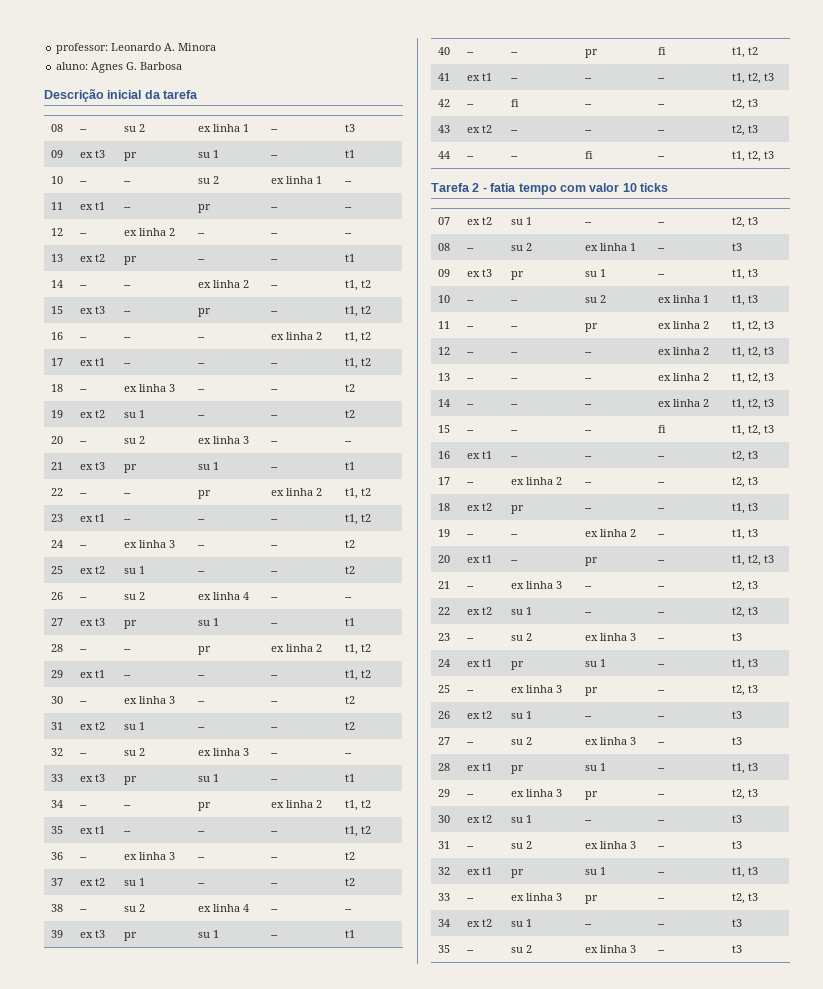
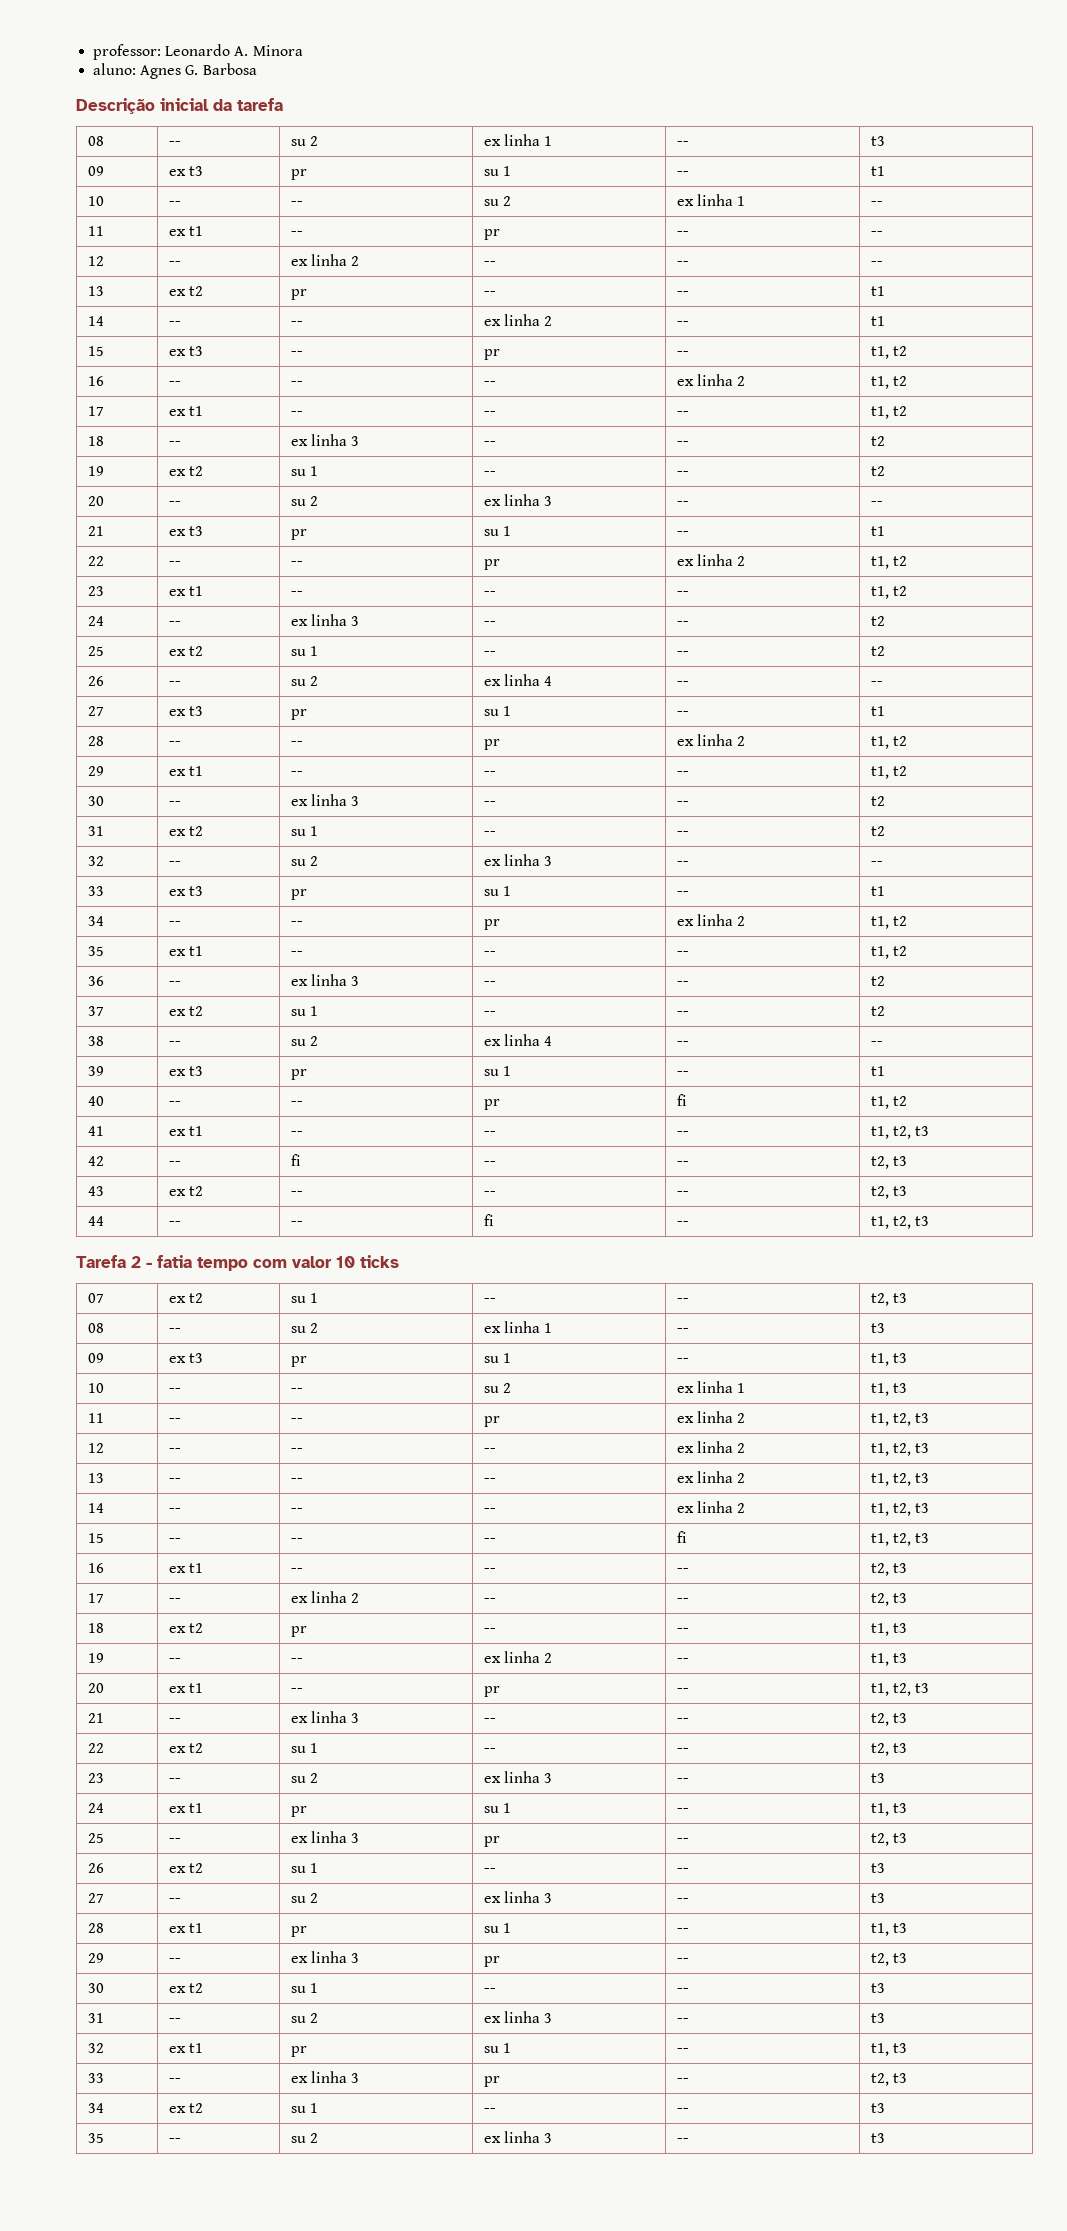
[344,280,371,291] t1, t2 -> [870,316,885,326] t1

